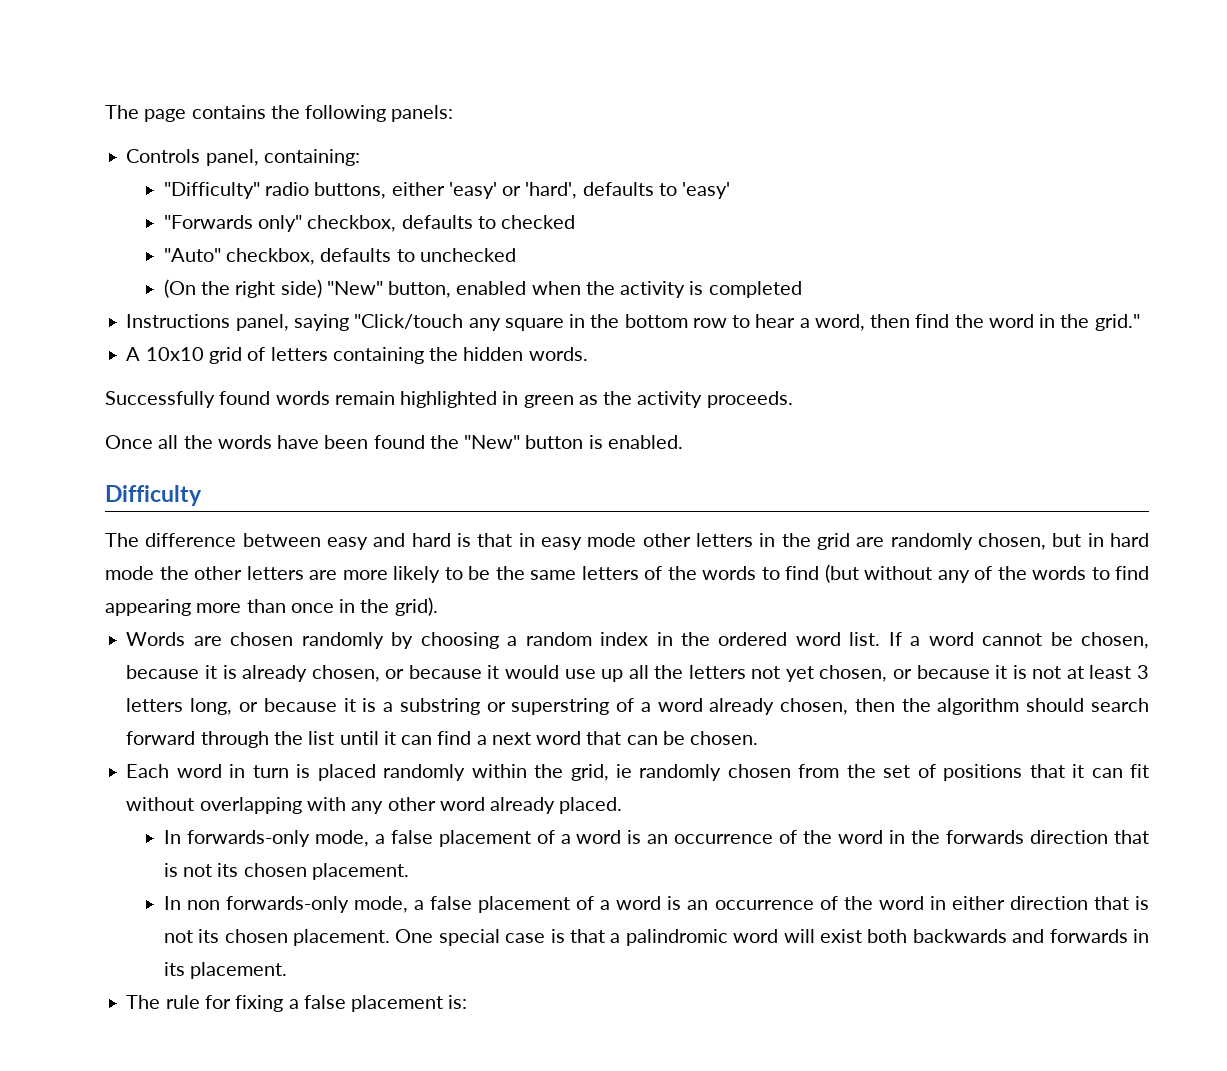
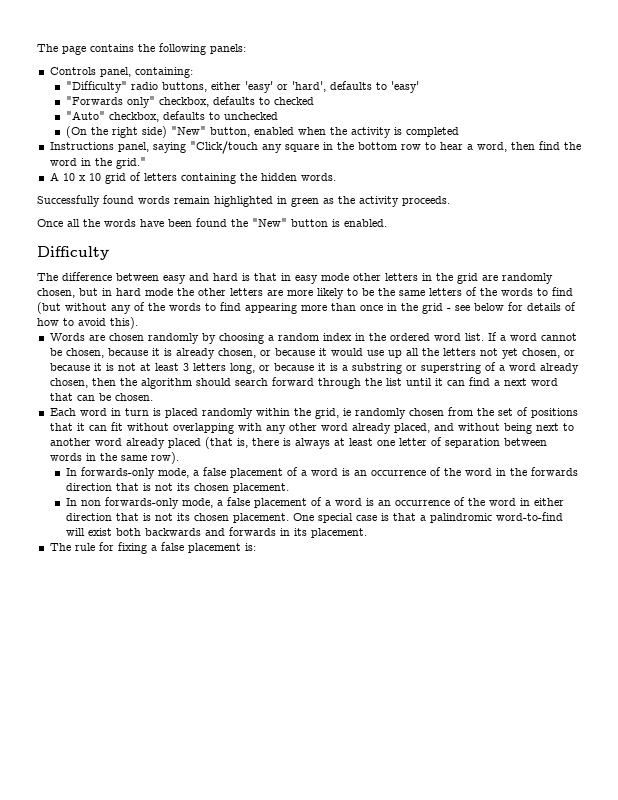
[145,347,204,361] 10x10 -> [62,173,101,181] 10 x 10
[394,597,438,616] grid). -> [422,302,576,314] [37,317,138,329] grid - see below for details of how to avoid this).
[559,797,623,814] placed. -> [393,423,574,434] [49,437,547,449] [49,452,179,464] placed, and without being next to another word already placed (that is, there is always at least one letter of separation between words in the same row).
[733,929,779,943] word -> [495,512,563,521] word-to-find

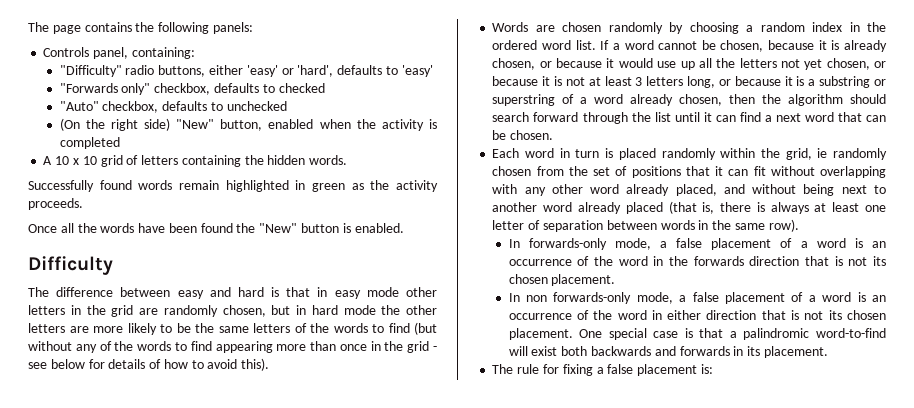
[49,141,581,154] [49,157,146,169] // Instructions panel, saying "Click/touch any square in the bottom row to hear a word, then find the word in the grid." -> (120, 143) none

